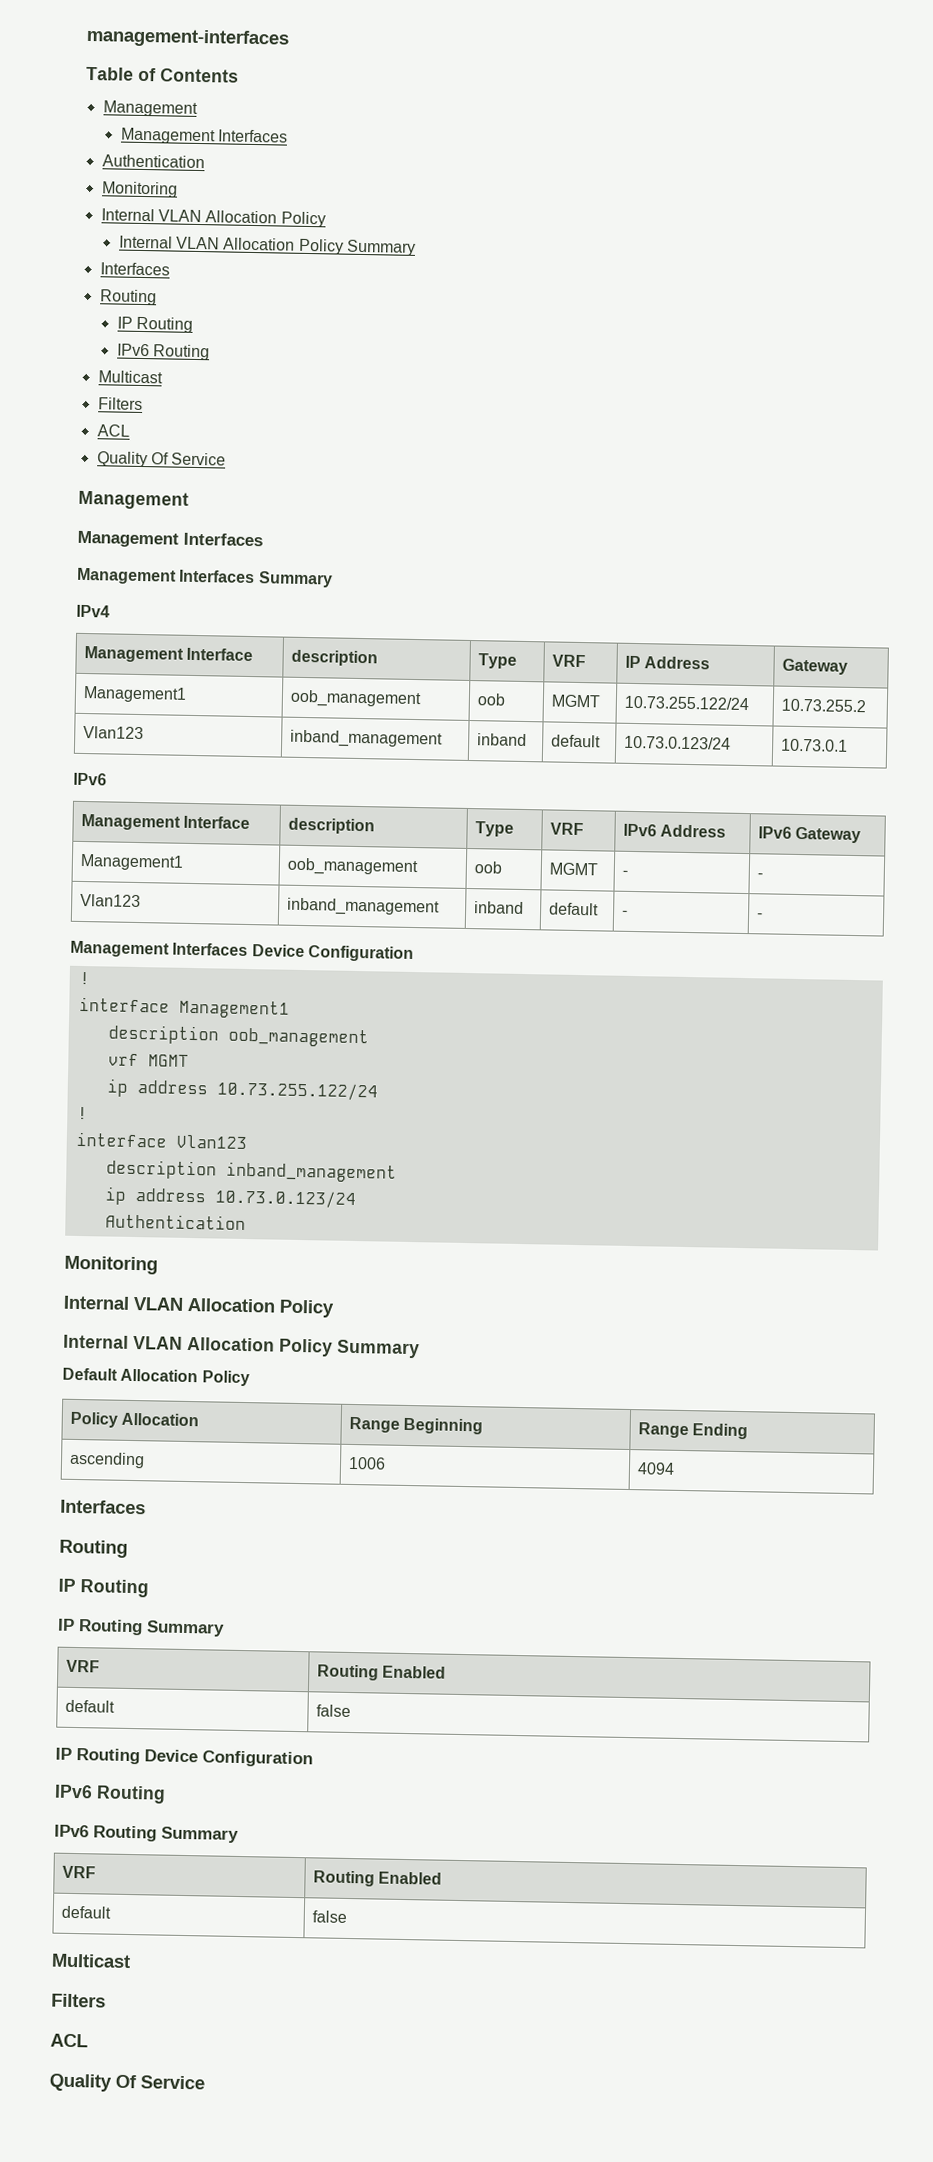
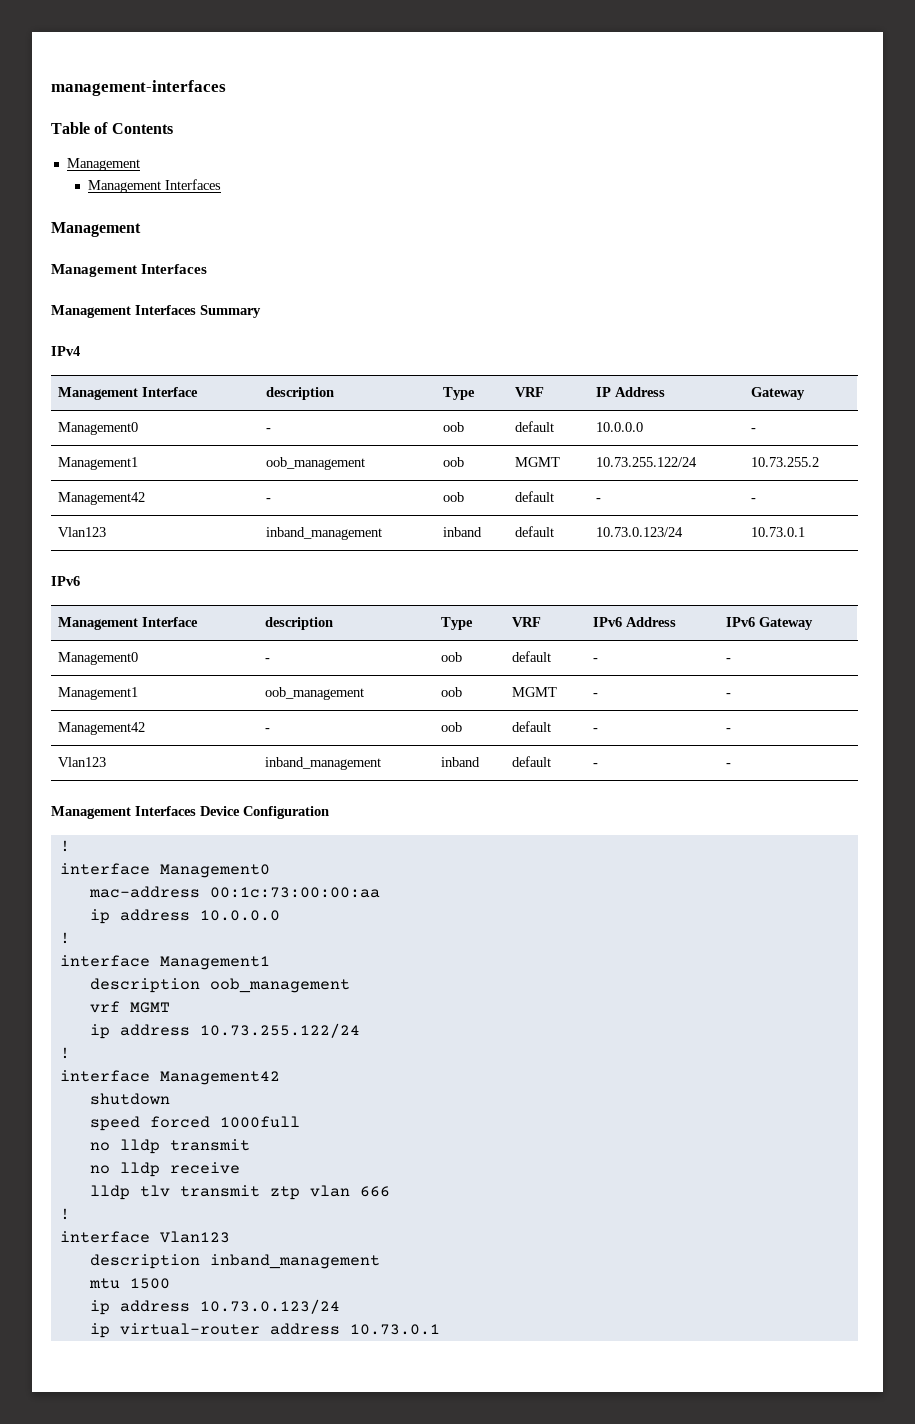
[101,154,205,169] [100,181,178,198] [100,208,326,228] [118,235,417,256] [99,262,170,276] [99,289,157,306] [116,316,194,333] [116,343,211,361] [97,370,163,384] [97,397,143,411] [96,424,130,437] [96,451,227,468] // Authentication // Monitoring // Internal VLAN Allocation Policy // Internal VLAN Allocation Policy Summary // Interfaces // Routing // IP Routing // IPv6 Routing // Multicast // Filters // ACL // Quality Of Service -> (221, 184) none
(848, 666) none -> [58,422,139,435] [266,428,272,432] [443,422,465,432] [515,421,555,432] [596,422,644,432] [751,428,757,432] // Management0 | - | oob | default | 10.0.0.0 | -
(866, 705) none -> [58,492,146,505] [266,498,272,502] [443,492,465,502] [515,491,555,502] [596,498,602,502] [751,498,757,502] // Management42 | - | oob | default | - | -
(862, 835) none -> [58,652,139,665] [265,658,271,662] [441,652,463,662] [512,651,552,662] [593,658,599,662] [726,658,732,662] // Management0 | - | oob | default | - | -
(763, 876) none -> [58,722,146,735] [265,728,271,732] [441,722,463,732] [512,721,552,732] [593,728,599,732] [726,728,732,732] // Management42 | - | oob | default | - | -
(90, 978) none -> [59,863,270,878] [88,886,380,898] [89,909,280,924] [59,932,70,944] // interface Management0 // mac-address 00:1c:73:00:00:aa // ip address 10.0.0.0 // !
(88, 1113) none -> [59,1070,280,1085] [89,1093,170,1105] [89,1116,300,1131] [89,1139,250,1154] [89,1162,240,1177] [89,1185,390,1200] [59,1208,70,1220] // interface Management42 // shutdown // speed forced 1000full // no lldp transmit // no lldp receive // lldp tlv transmit ztp vlan 666 // !
(397, 1172) none -> [88,1278,170,1289] // mtu 1500
[104,1213,246,1231] [64,1255,158,1275] [63,1295,334,1318] [63,1334,420,1359] [62,1367,250,1387] [69,1411,200,1428] [348,1416,484,1435] [637,1422,749,1440] [68,1451,145,1469] [347,1456,386,1470] [636,1462,675,1475] [60,1499,146,1515] [59,1539,128,1558] [58,1578,149,1598] [57,1618,225,1637] [65,1659,100,1673] [316,1664,447,1681] [64,1699,115,1713] [315,1704,351,1717] [55,1747,313,1768] [54,1784,166,1804] [54,1824,239,1843] [61,1865,96,1879] [312,1870,443,1887] [60,1905,111,1919] [311,1910,347,1923] [51,1953,131,1969] [51,1993,106,2008] [50,2033,88,2048] [49,2073,205,2092] Authentication // Monitoring // Internal VLAN Allocation Policy // Internal VLAN Allocation Policy Summary // Default Allocation Policy // Policy Allocation | Range Beginning | Range Ending // ascending | 1006 | 4094 // Interfaces // Routing // IP Routing // IP Routing Summary // VRF | Routing Enabled // default | false // IP Routing Device Configuration // IPv6 Routing // IPv6 Routing Summary // VRF | Routing Enabled // default | false // Multicast // Filters // ACL // Quality Of Service -> [89,1323,440,1338] ip virtual-router address 10.73.0.1

